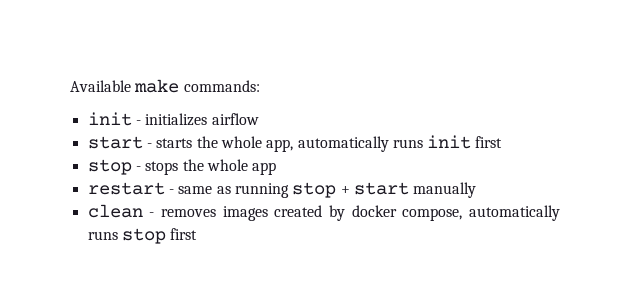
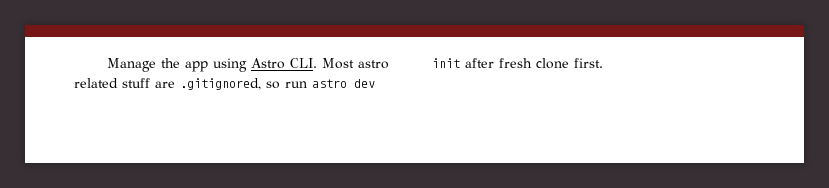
[70,79,260,93] [87,112,259,126] [87,135,503,152] [87,159,277,175] [87,182,477,198] [87,204,560,221] [87,228,198,244] Available make commands: // init - initializes airflow // start - starts the whole app, automatically runs init first // stop - stops the whole app // restart - same as running stop + start manually // clean - removes images created by docker compose, automatically runs stop first -> [107,58,390,72] [74,78,375,90] [432,58,603,69] Manage the app using Astro CLI. Most astro related stuff are .gitignored, so run astro dev init after fresh clone first.

